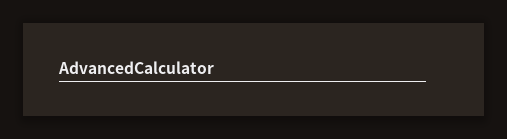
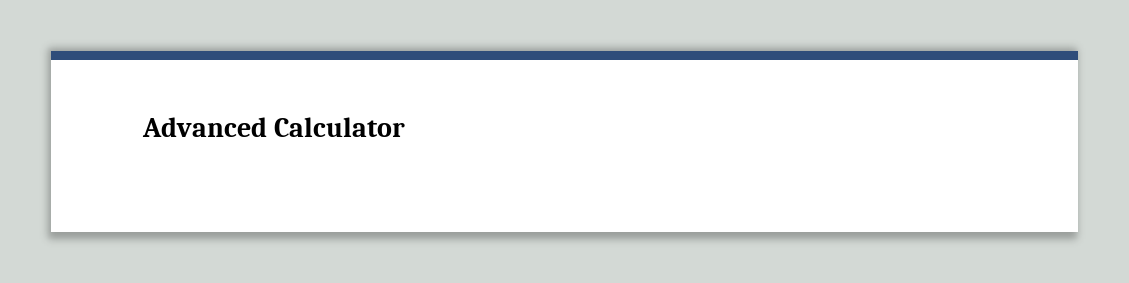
[58,61,214,74] AdvancedCalculator -> [142,117,406,137] Advanced Calculator

